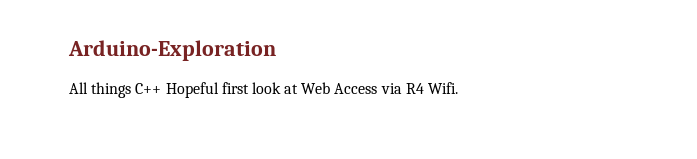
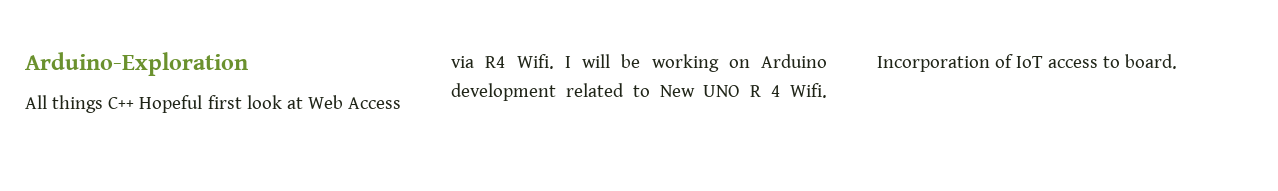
(459, 88) none -> [564,54,827,72] [451,83,828,101] [877,54,1177,72] I will be working on Arduino development related to New UNO R 4 Wifi. Incorporation of IoT access to board.

